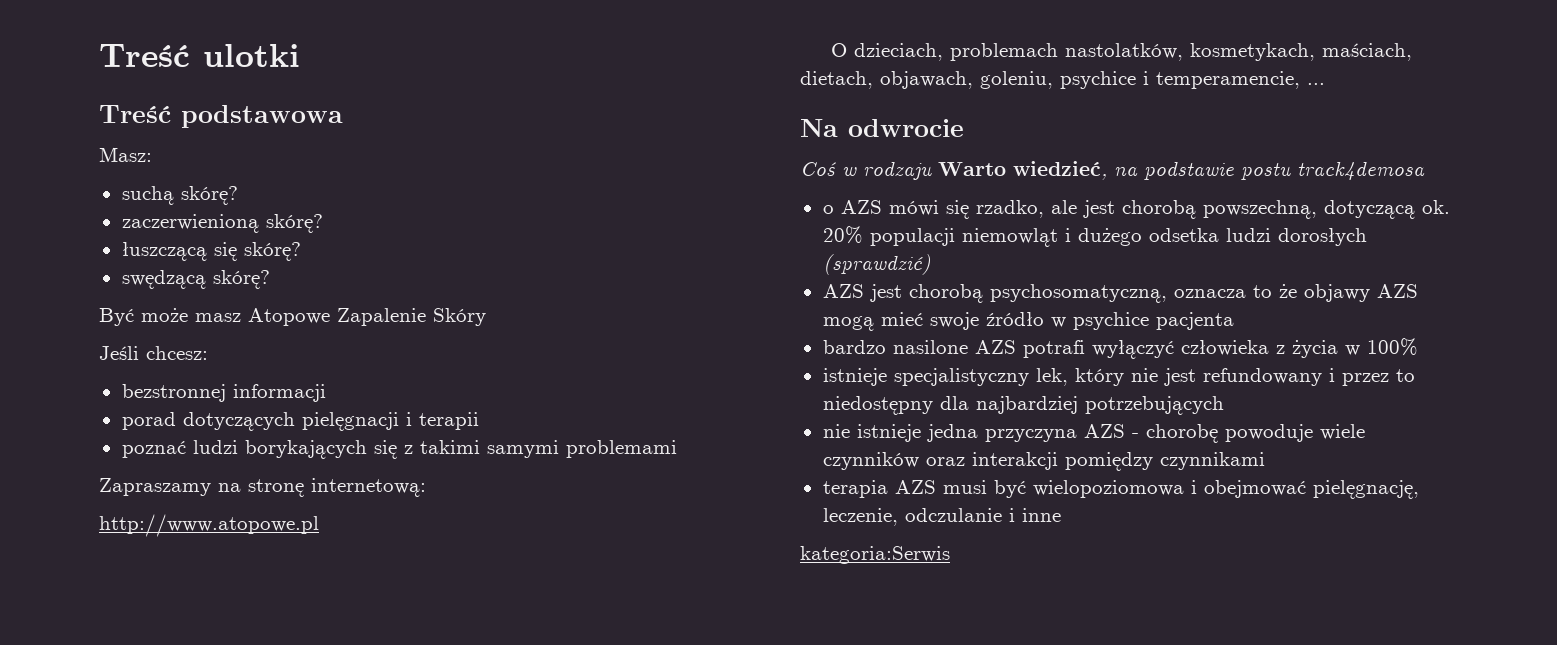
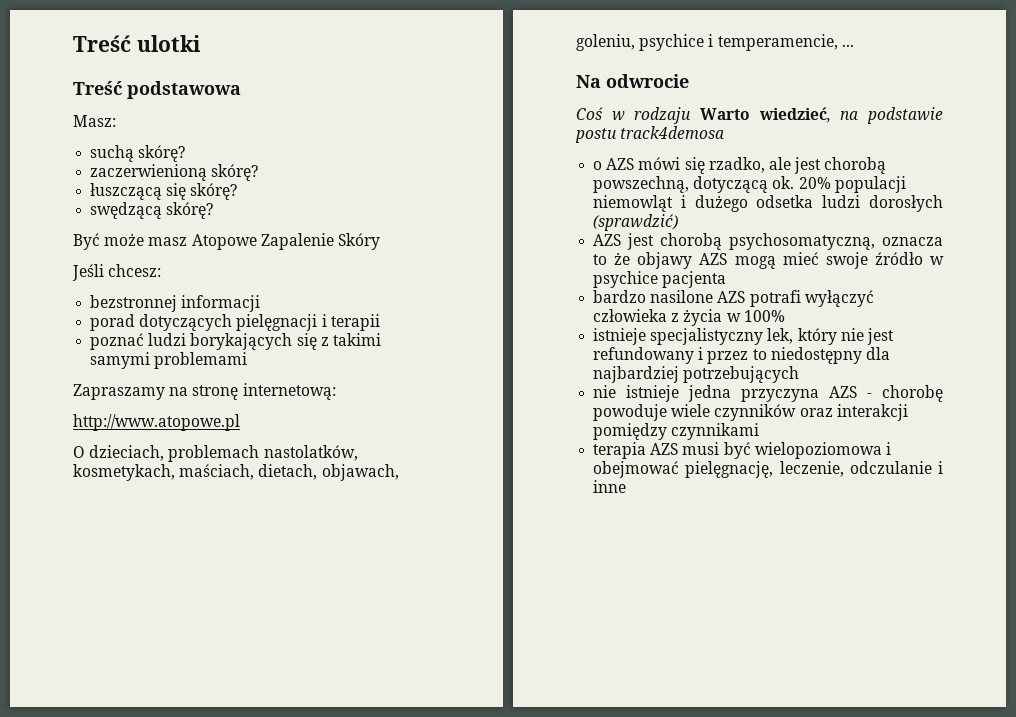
[800,546,950,564] // kategoria:Serwis -> (627, 486) none

